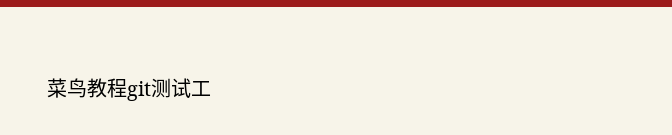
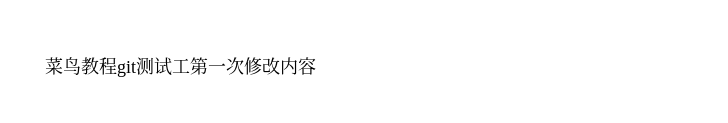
(211, 88) none -> [190,57,316,75] 第一次修改内容

